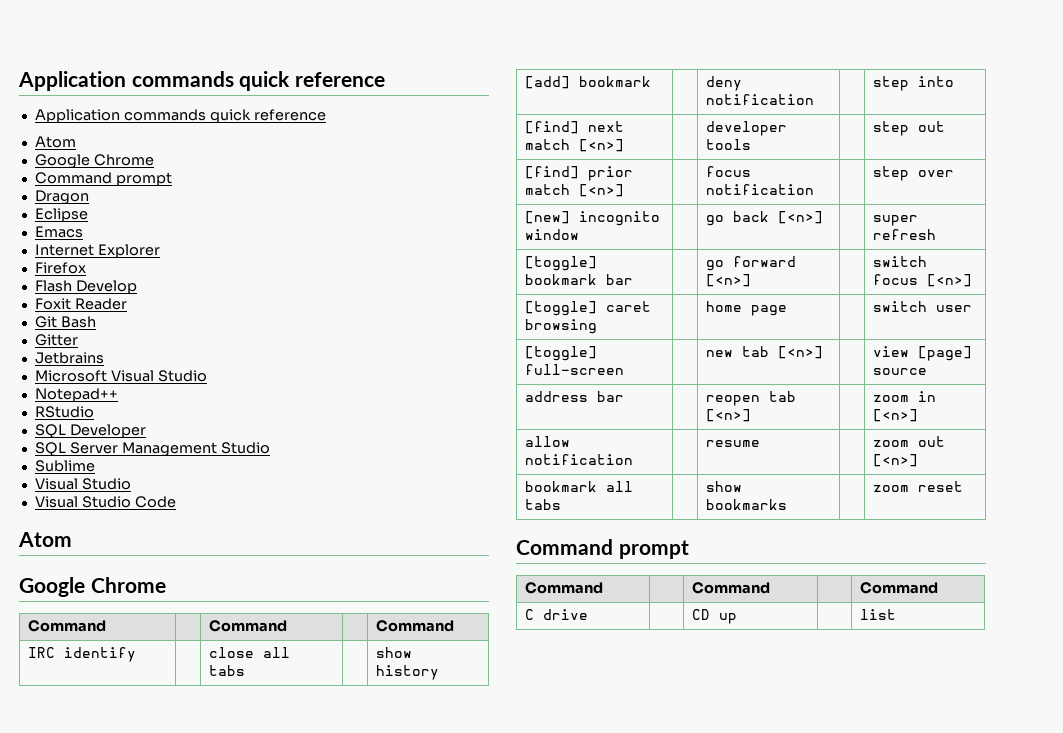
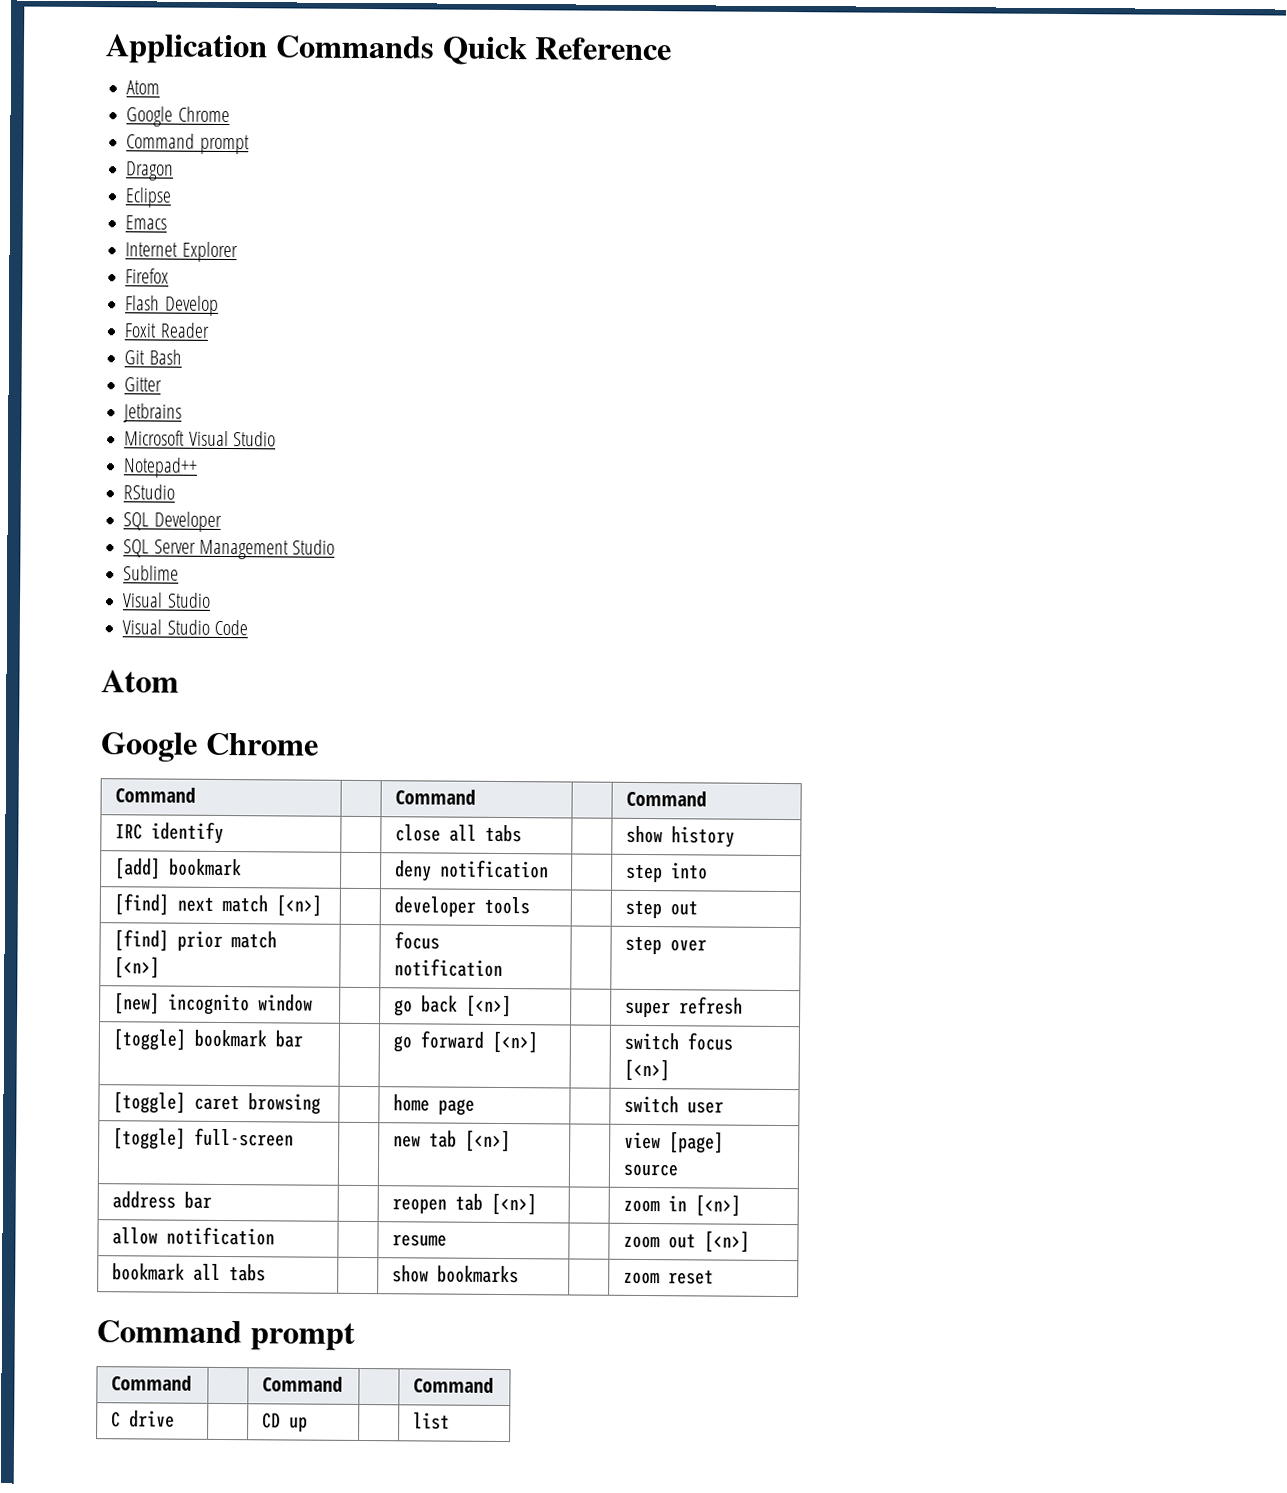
[18,71,385,91] [34,109,326,123] Application commands quick reference // Application commands quick reference -> [105,34,673,66] Application Commands Quick Reference

